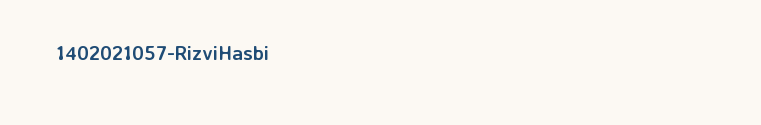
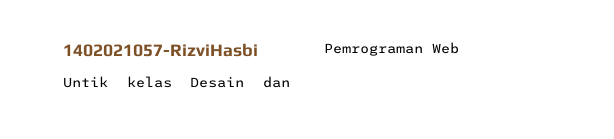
(269, 53) none -> [63,76,290,88] [324,42,459,56] // Untik kelas Desain dan Pemrograman Web

